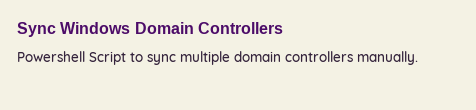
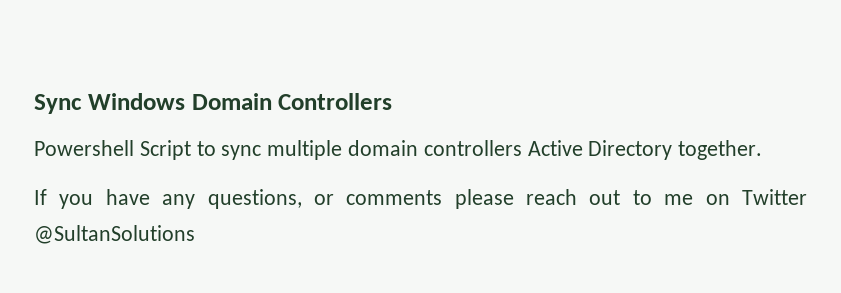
[357,51,418,65] manually. -> [527,140,763,160] [34,189,807,209] [34,225,195,244] Active Directory together. // If you have any questions, or comments please reach out to me on Twitter @SultanSolutions

